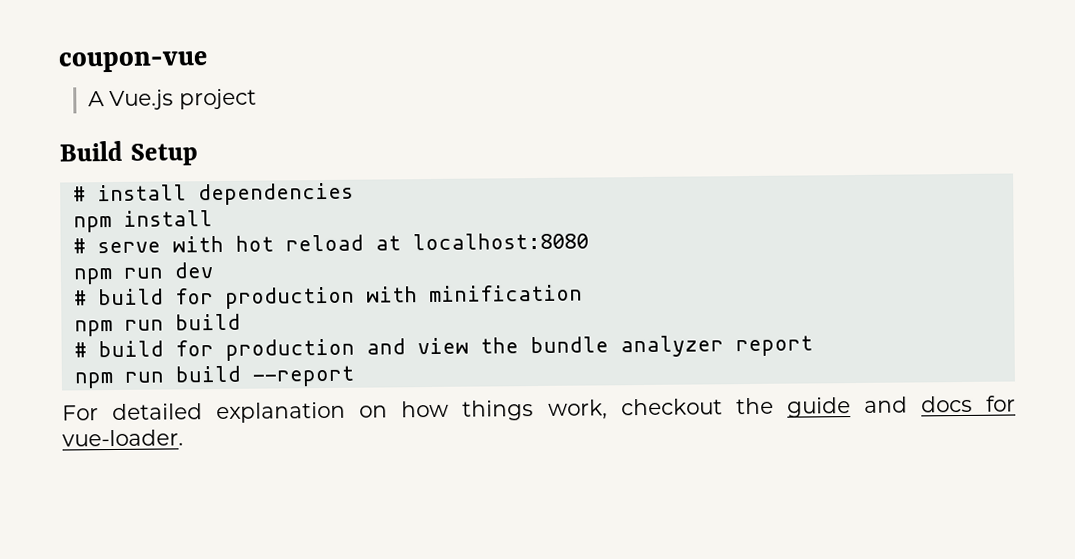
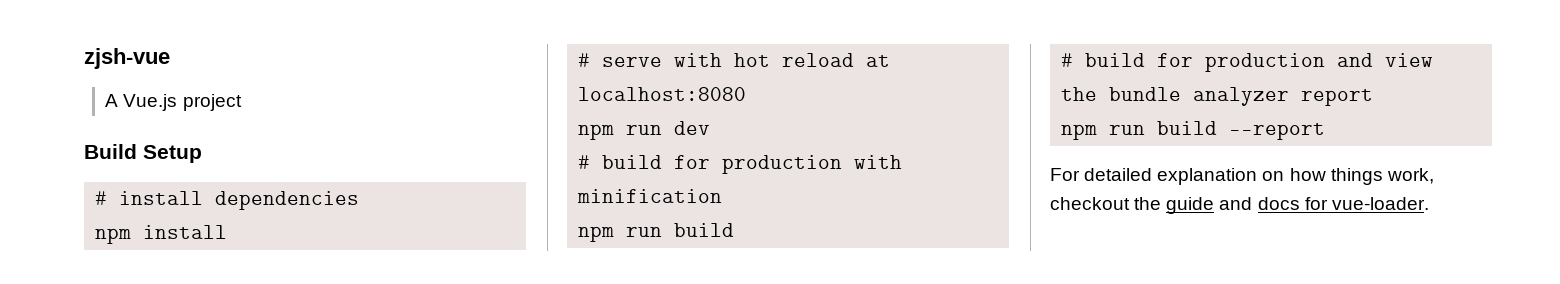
[58,51,208,73] coupon-vue -> [84,48,170,69] zjsh-vue

